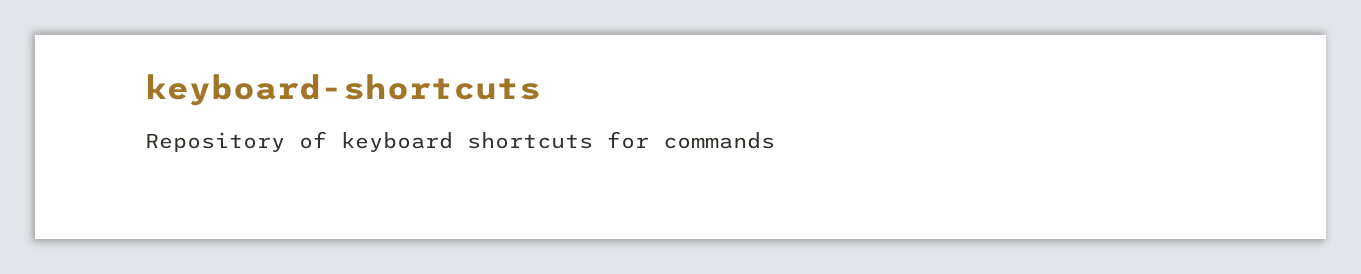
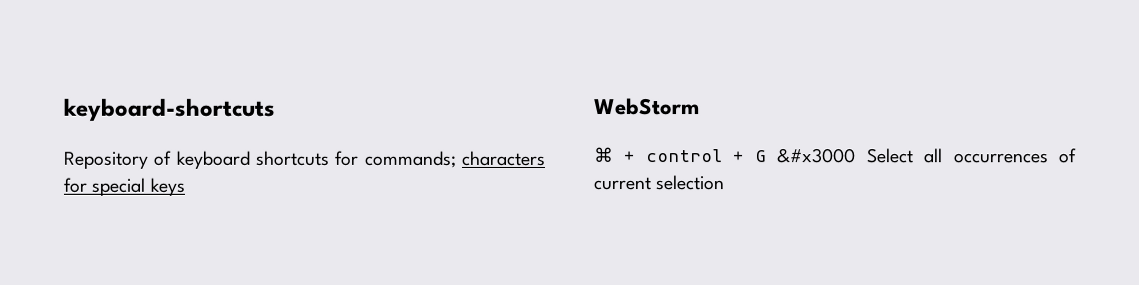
[663,132,775,149] commands -> [363,150,545,168] [63,177,185,197] [594,98,700,116] [593,147,1076,164] [593,175,725,191] commands; characters for special keys // WebStorm // ⌘ + control + G &#x3000 Select all occurrences of current selection

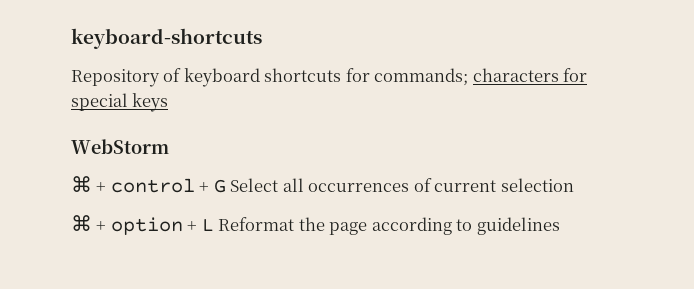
[776,148,856,164] &#x3000 -> (226, 186) none
(725, 183) none -> [71,215,560,235] // ⌘ + option + L Reformat the page according to guidelines

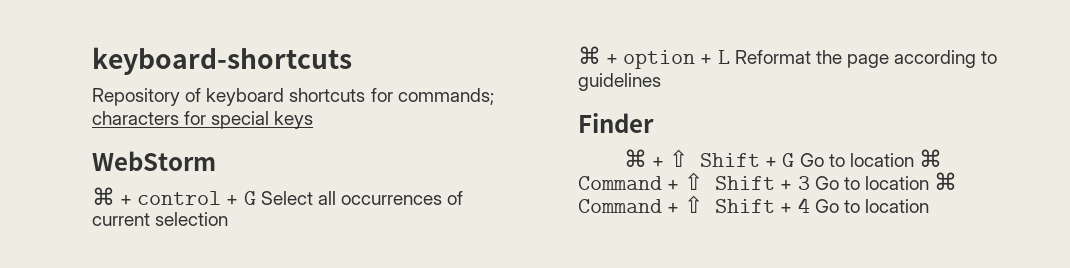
(560, 226) none -> [578,113,654,133] [623,149,942,167] [578,172,958,190] [578,195,929,213] // Finder // ⌘ + ⇧ Shift + G Go to location ⌘ Command + ⇧ Shift + 3 Go to location ⌘ Command + ⇧ Shift + 4 Go to location

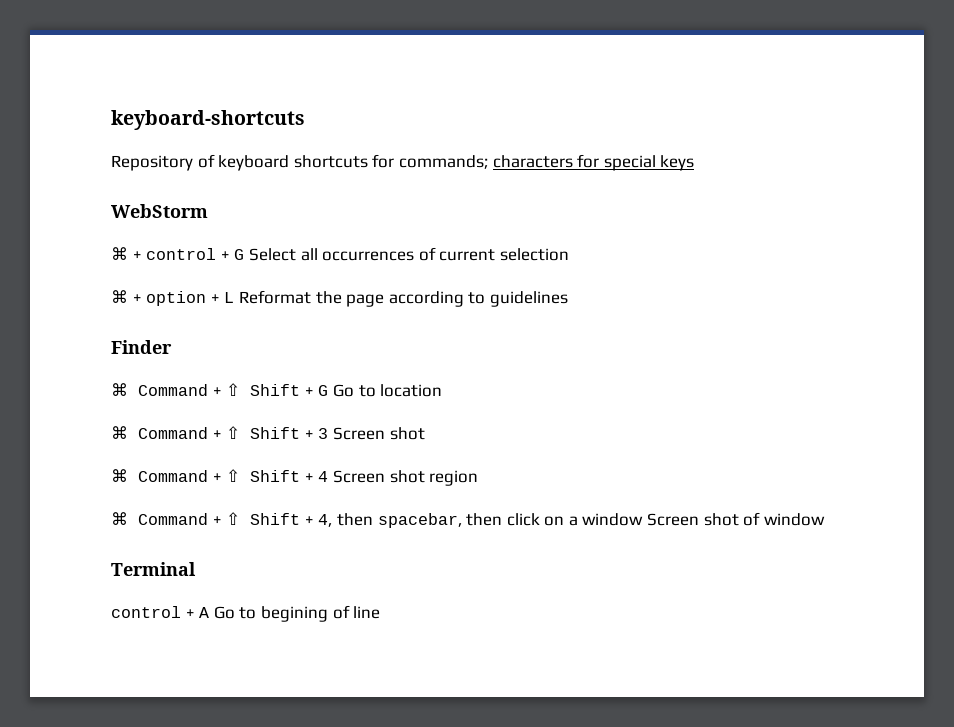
(647, 158) none -> [138,384,208,396] Command
(914, 160) none -> (443, 390) //
[814,176,929,190] Go to location -> [332,427,425,440] Screen shot //
[814,199,929,213] Go to location -> [332,470,479,486] [111,512,825,528] [111,562,196,576] [111,605,381,622] Screen shot region // ⌘ Command + ⇧ Shift + 4, then spacebar, then click on a window Screen shot of window // Terminal // control + A Go to begining of line

